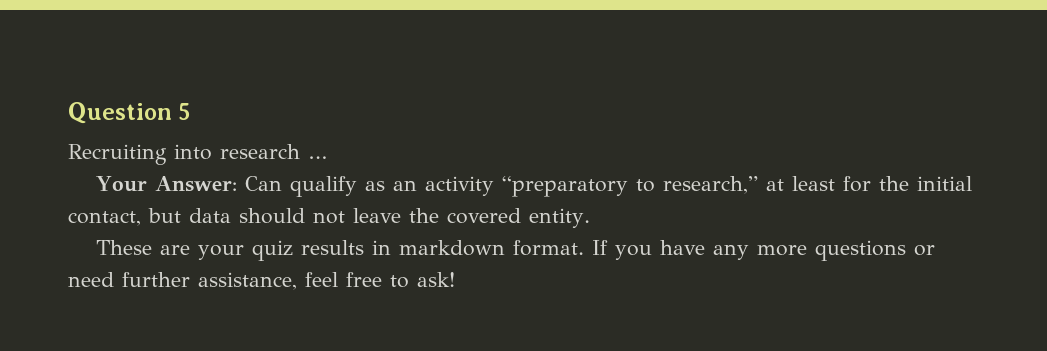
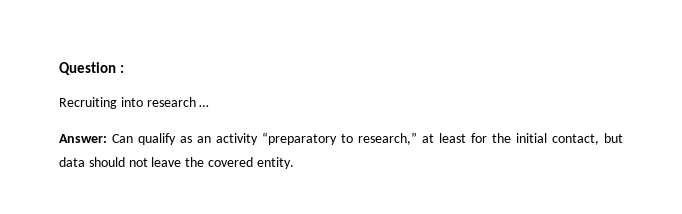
[178,103,191,120] 5 -> [120,65,125,73] :
[96,176,148,192] Your -> (210, 106) none
[96,240,936,261] [68,272,455,290] // These are your quiz results in markdown format. If you have any more questions or need further assistance, feel free to ask! -> (294, 163) none

